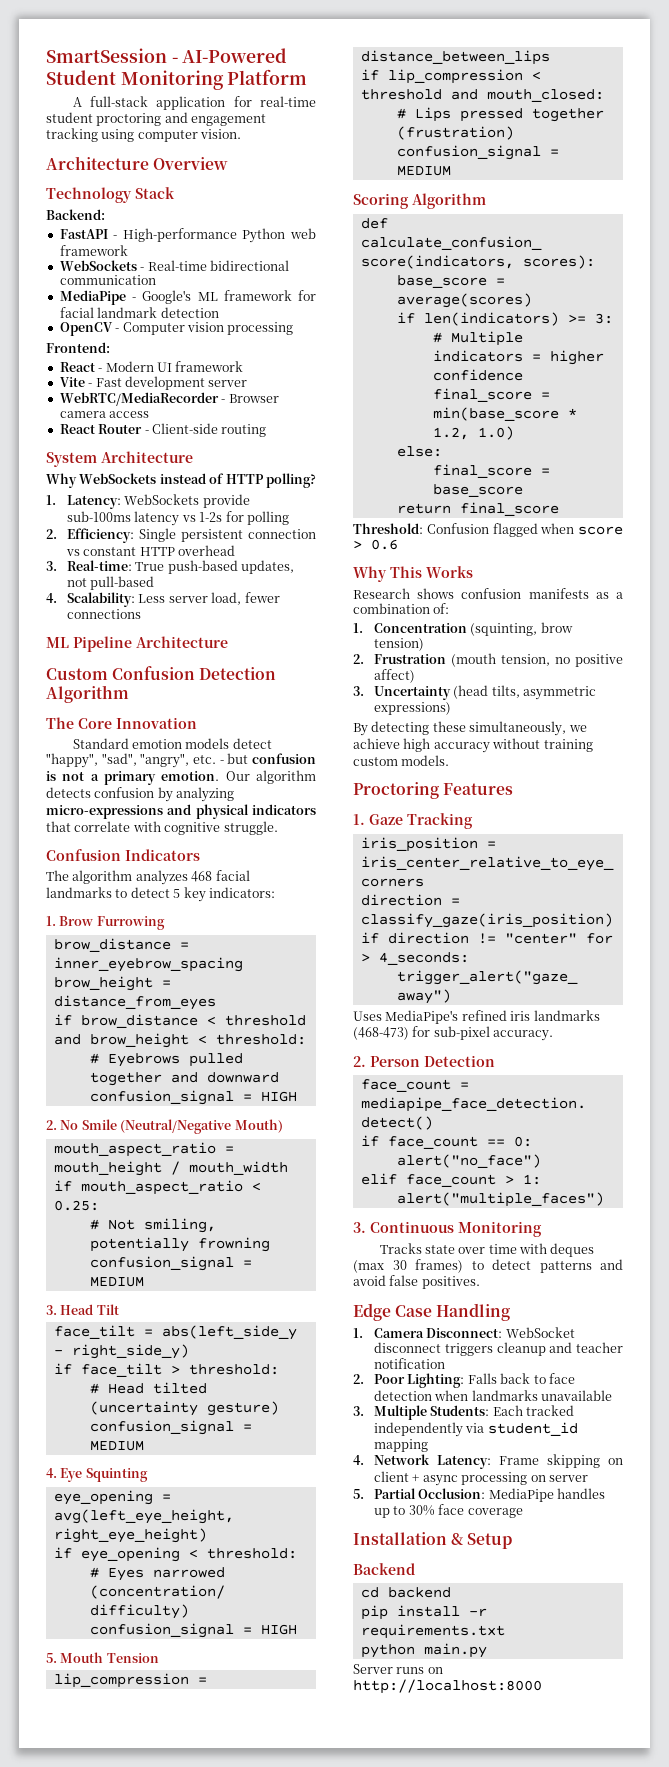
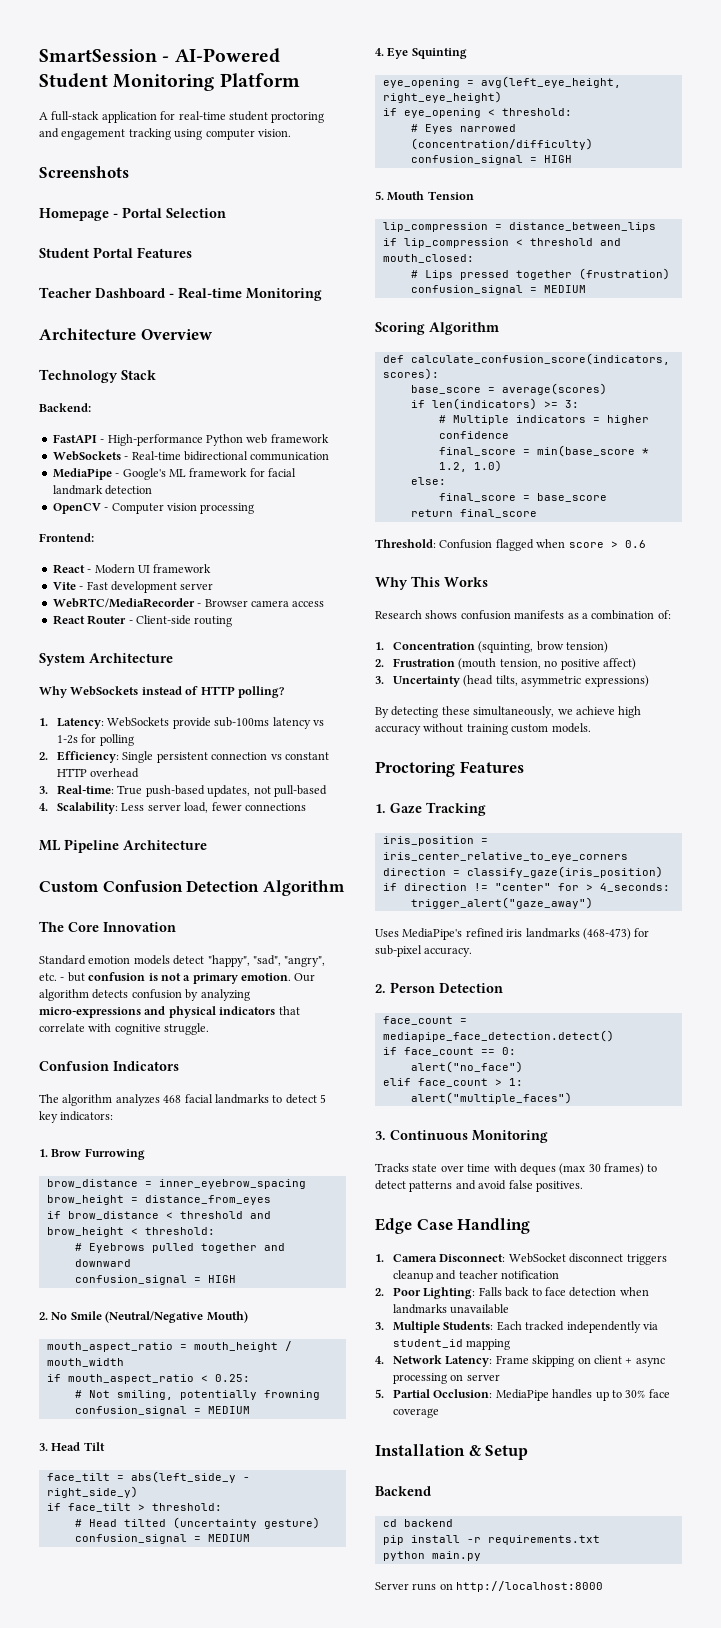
(242, 134) none -> [39,166,129,178] [39,207,226,221] [39,247,192,258] [39,287,322,301] // Screenshots // Homepage - Portal Selection // Student Portal Features // Teacher Dashboard - Real-time Monitoring

